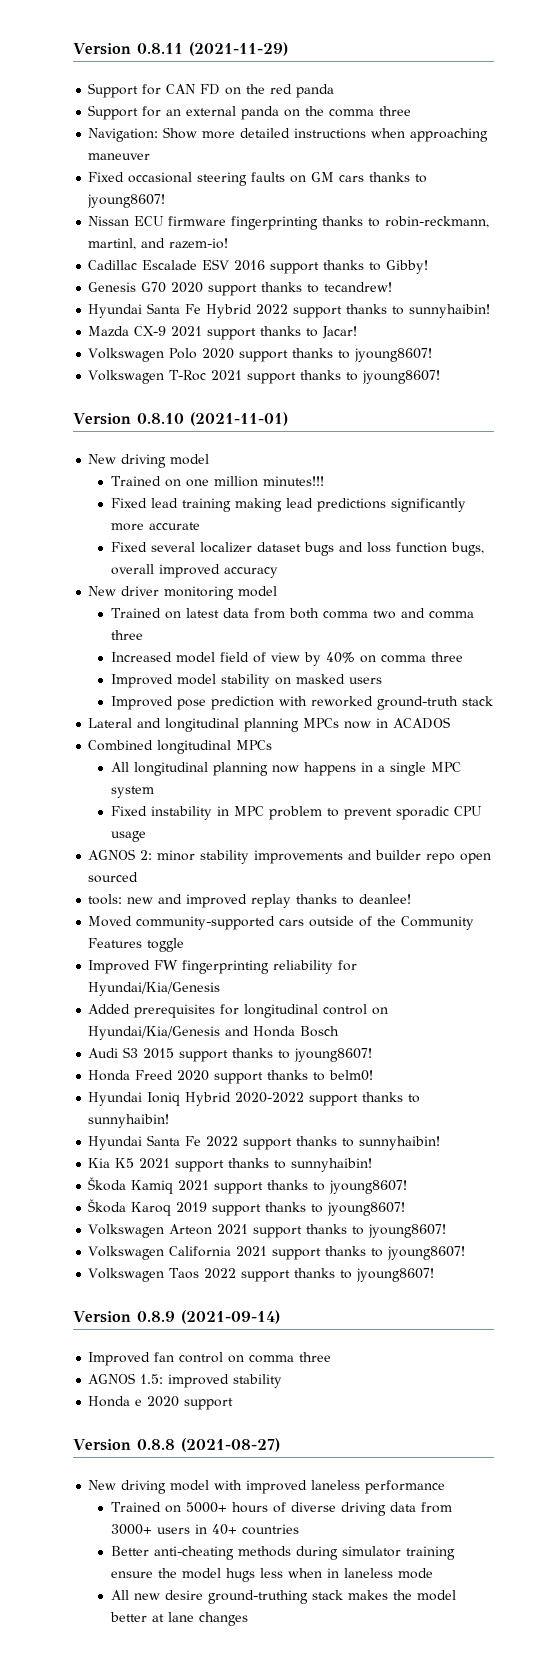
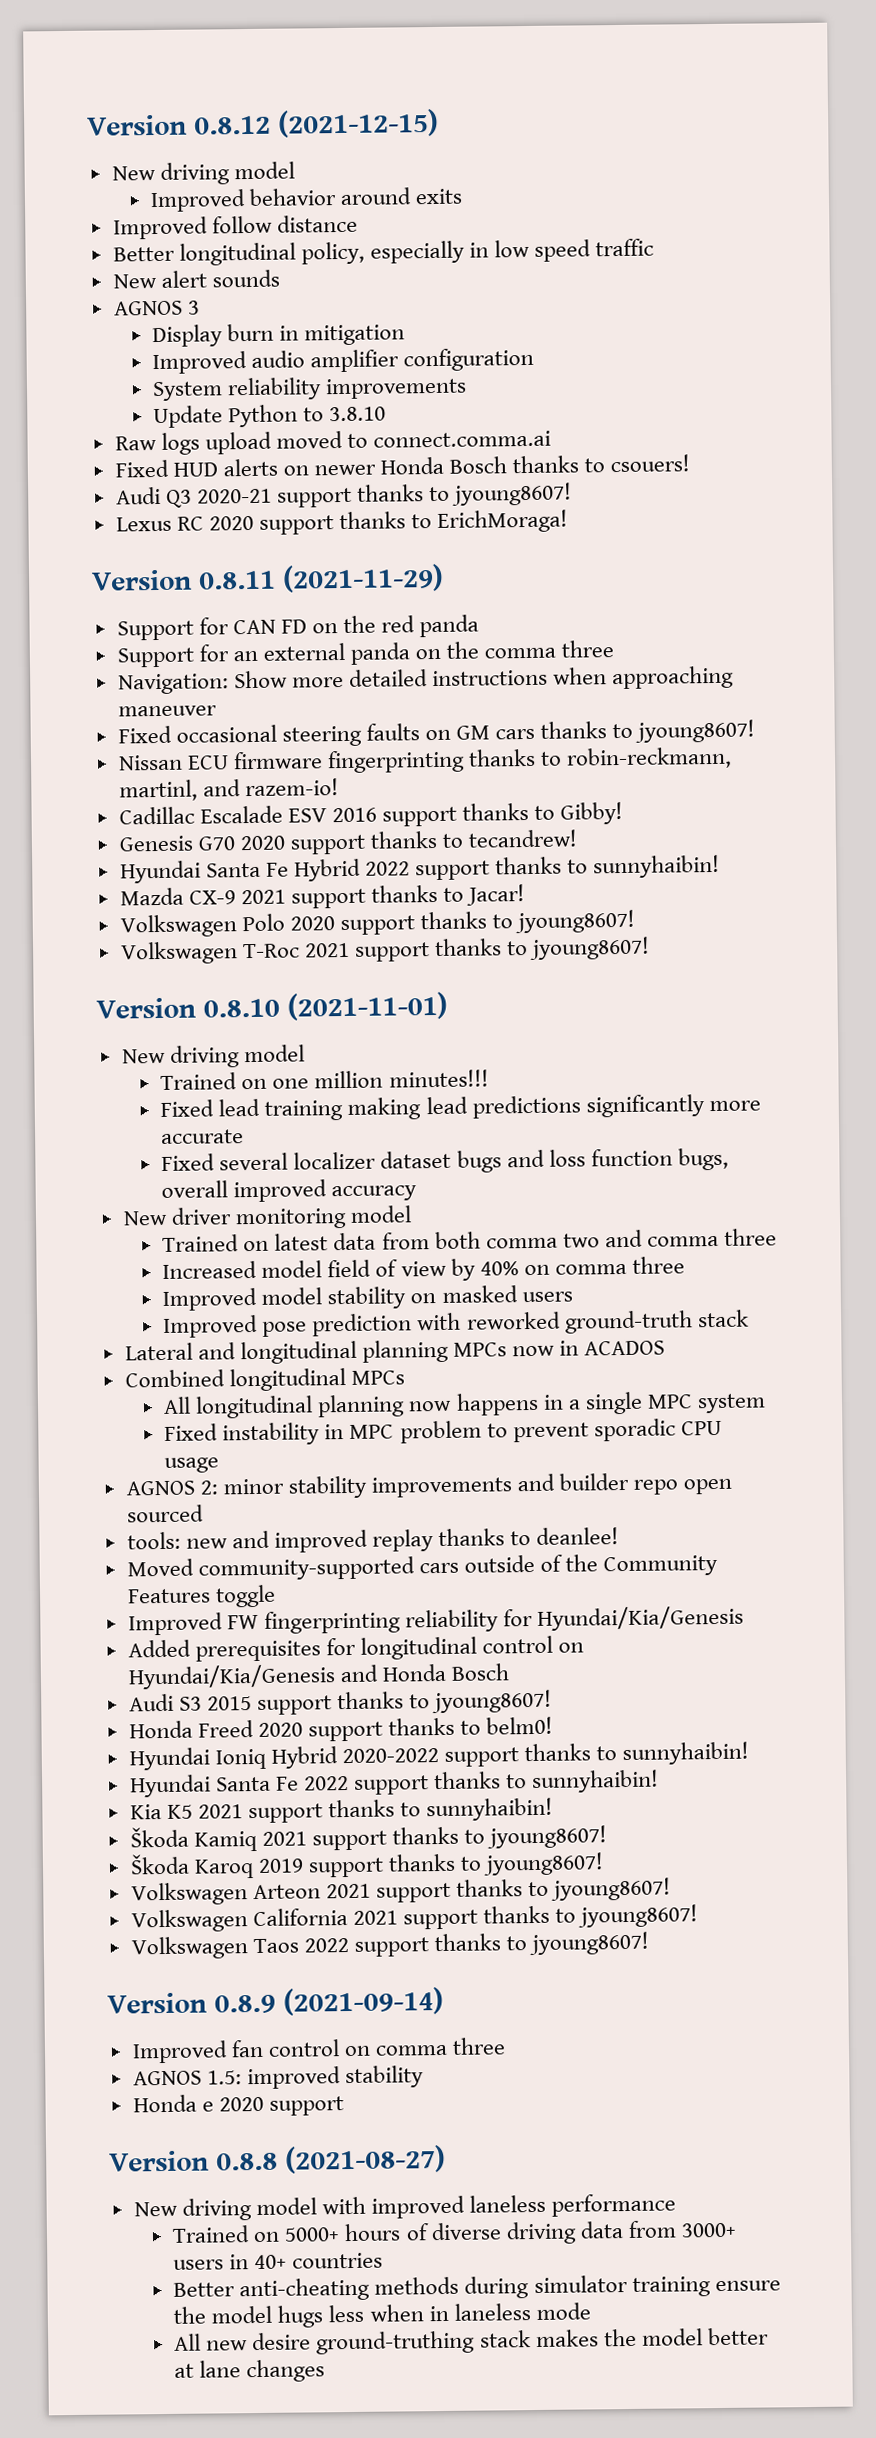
[73,43,131,55] Version -> [87,108,439,138] [111,161,295,185] [150,187,464,213] [112,214,358,240] [112,238,655,266] [112,269,280,289] [113,300,200,316] [152,323,406,348] [152,347,535,375] [152,377,468,402] [153,404,387,429] [114,430,552,455] [114,454,691,478] [115,482,573,508] [115,509,569,535] [91,569,192,591] Version 0.8.12 (2021-12-15) // New driving model // Improved behavior around exits // Improved follow distance // Better longitudinal policy, especially in low speed traffic // New alert sounds // AGNOS 3 // Display burn in mitigation // Improved audio amplifier configuration // System reliability improvements // Update Python to 3.8.10 // Raw logs upload moved to connect.comma.ai // Fixed HUD alerts on newer Honda Bosch thanks to csouers! // Audi Q3 2020-21 support thanks to jyoung8607! // Lexus RC 2020 support thanks to ErichMoraga! // Version

